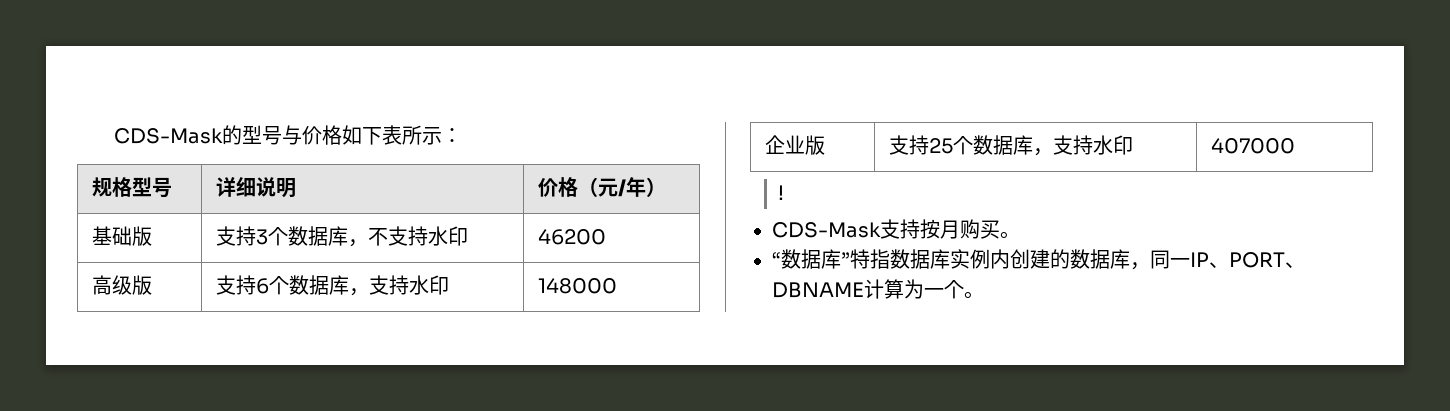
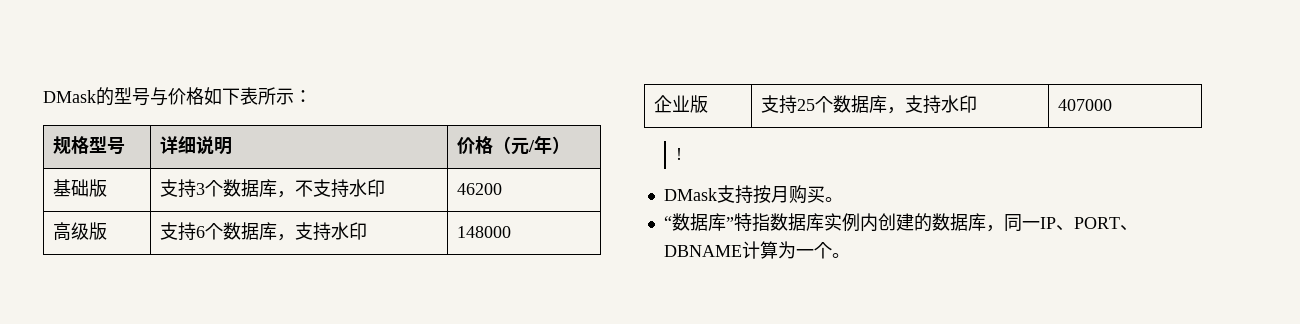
[114,128,224,144] CDS-Mask -> [43,90,96,103] DMask
[772,222,881,238] CDS-Mask -> [663,188,717,201] DMask

